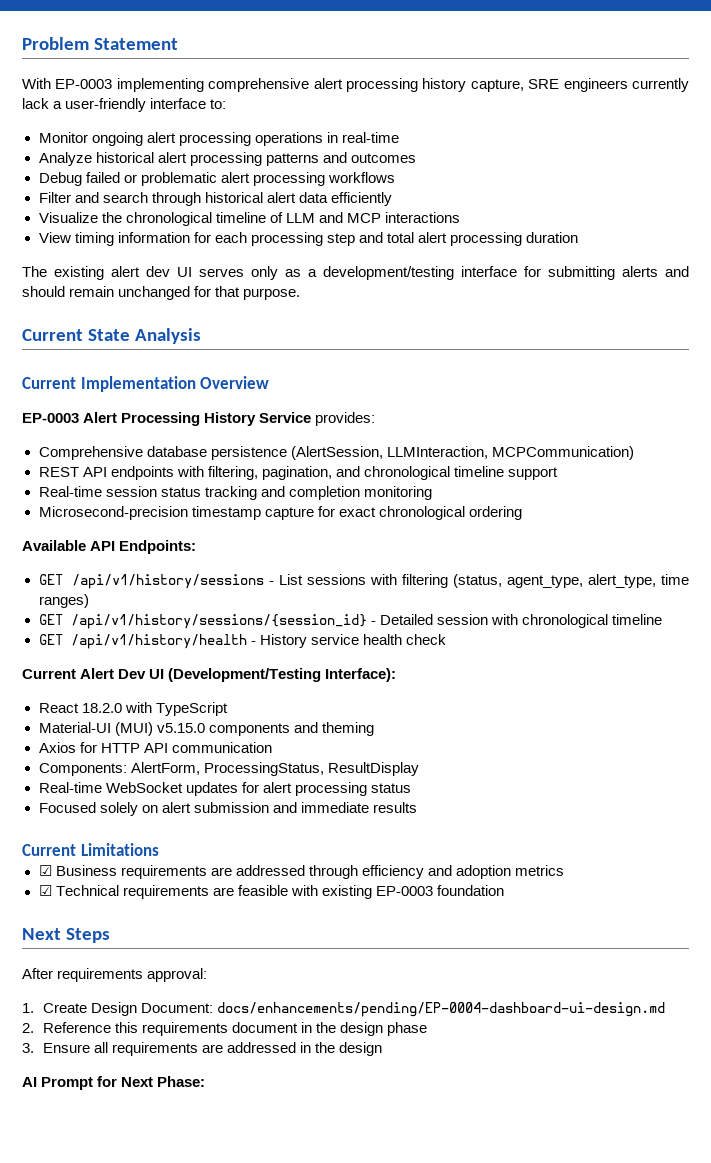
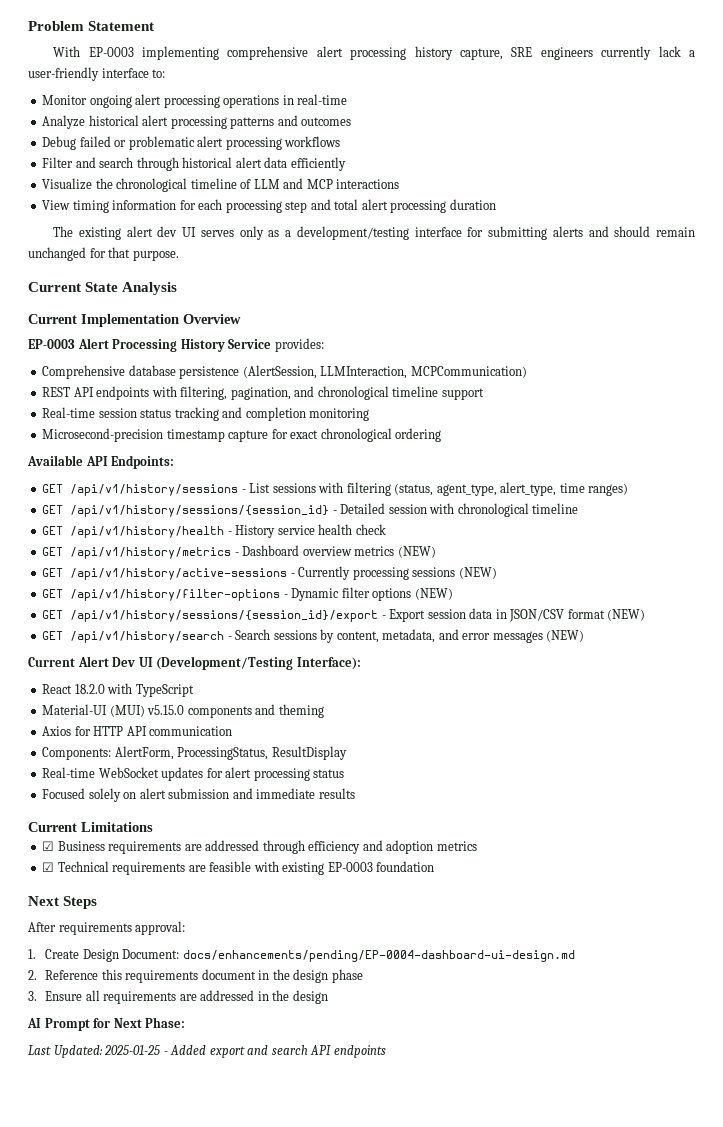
(446, 639) none -> [42,545,436,559] [42,566,497,580] [42,587,453,601] [42,608,646,622] [42,629,585,643] // GET /api/v1/history/metrics - Dashboard overview metrics (NEW) // GET /api/v1/history/active-sessions - Currently processing sessions (NEW) // GET /api/v1/history/filter-options - Dynamic filter options (NEW) // GET /api/v1/history/sessions/{session_id}/export - Export session data in JSON/CSV format (NEW) // GET /api/v1/history/search - Search sessions by content, metadata, and error messages (NEW)
(206, 1081) none -> [28,1045,386,1058] // Last Updated: 2025-01-25 - Added export and search API endpoints

